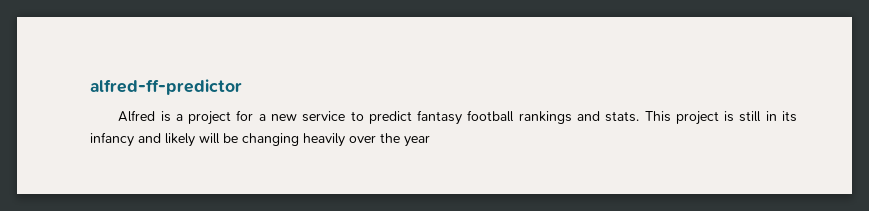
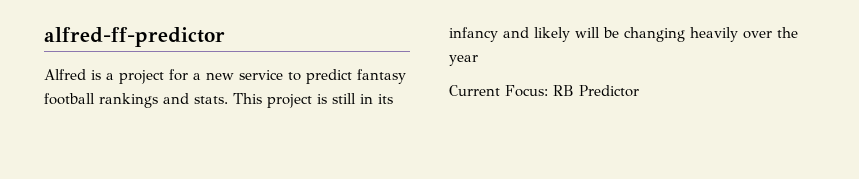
(430, 141) none -> [449,85,639,97] // Current Focus: RB Predictor

